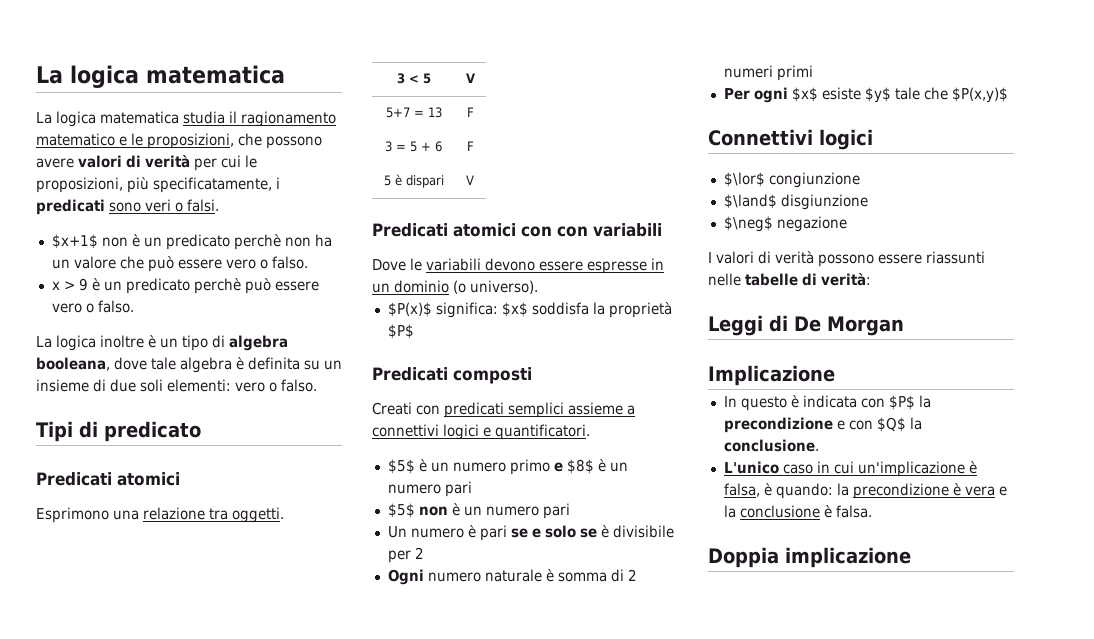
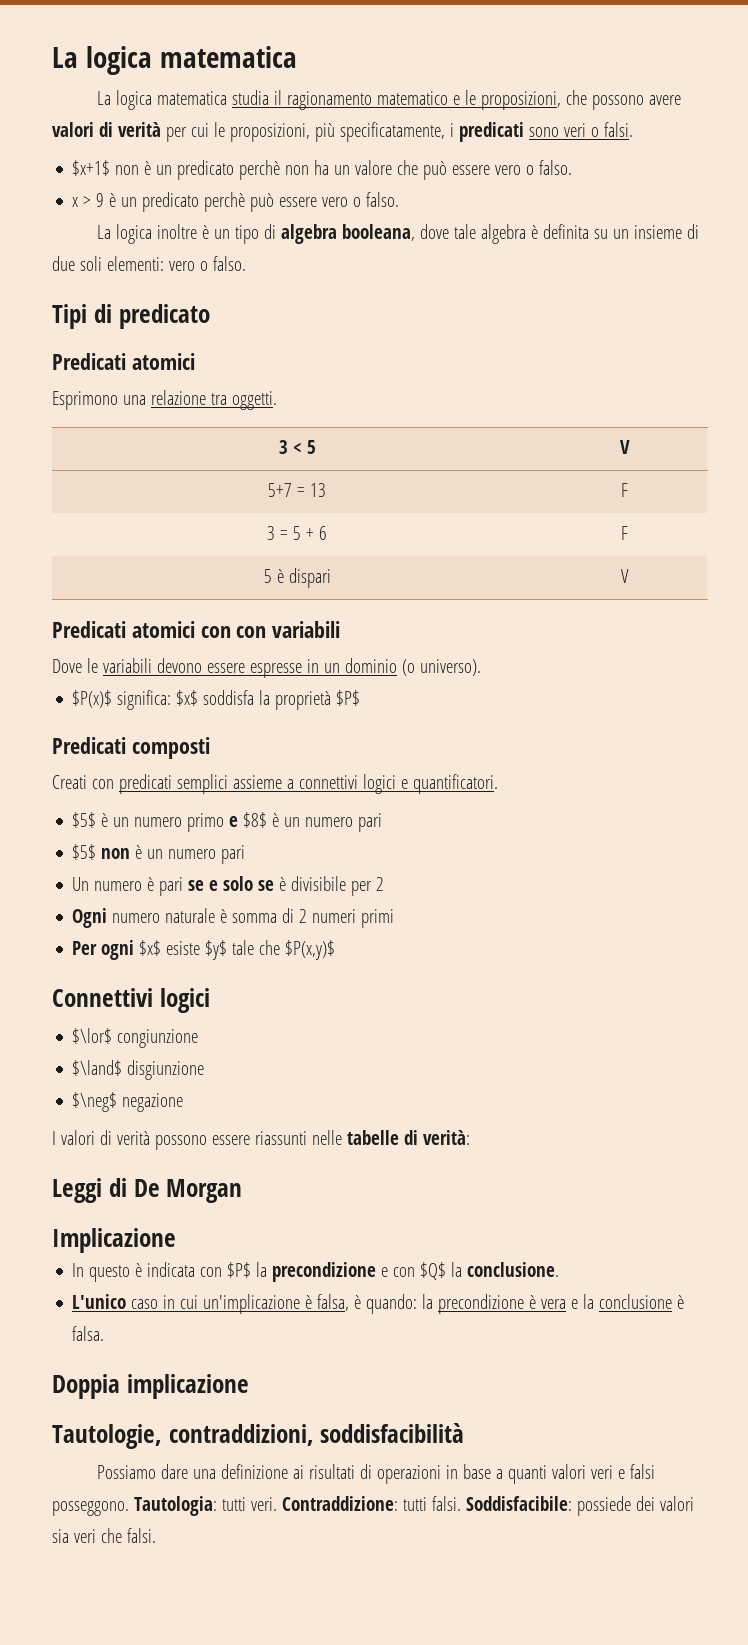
(911, 557) none -> [52,1423,465,1449] [97,1464,656,1484] [52,1496,694,1516] [52,1528,156,1543] // Tautologie, contraddizioni, soddisfacibilità // Possiamo dare una definizione ai risultati di operazioni in base a quanti valori veri e falsi posseggono. Tautologia: tutti veri. Contraddizione: tutti falsi. Soddisfacibile: possiede dei valori sia veri che falsi.

